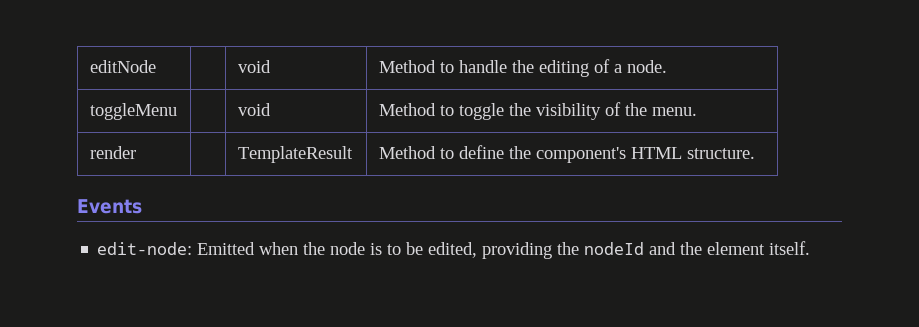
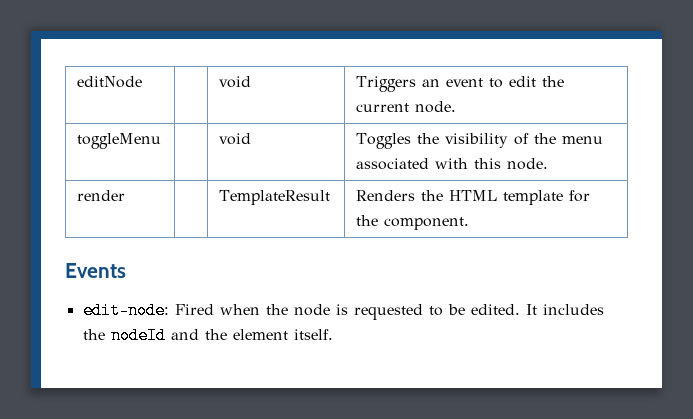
[378,59,622,77] Method to handle the editing of a -> [356,76,565,92] [356,103,410,112] Triggers an event to edit the current
[378,103,504,120] Method to toggle -> [356,133,412,149] Toggles
[651,107,697,116] [89,146,136,159] [237,146,353,163] [378,145,755,163] menu. // render | | TemplateResult | Method to define the component's HTML structure. -> [562,136,604,144] [356,158,549,170] [77,190,126,201] [219,190,331,205] [356,190,591,205] [356,215,470,230] menu associated with this node. // render | | TemplateResult | Renders the HTML template for the component.
[197,242,256,255] Emitted -> [174,304,214,315] Fired
(383, 249) none -> [353,304,423,320] requested
[428,242,553,259] edited, providing -> [470,304,604,315] edited. It includes

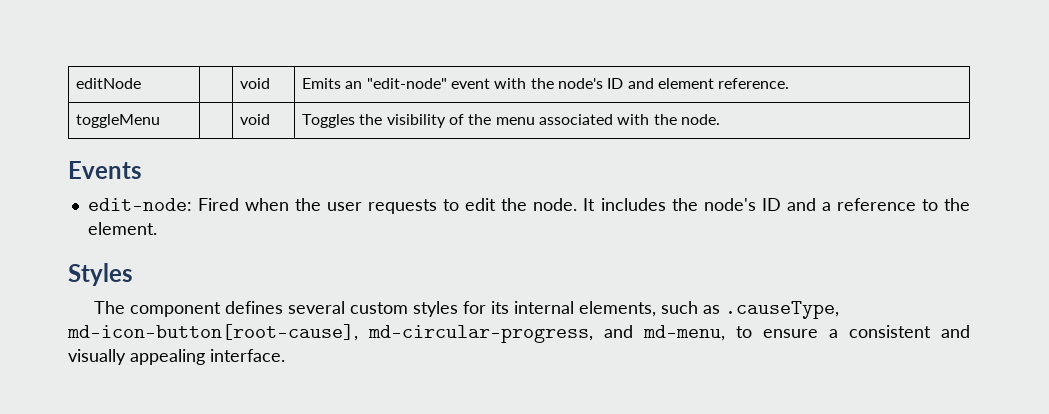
[356,76,565,92] [356,101,457,113] Triggers an event to edit the current node. -> [302,78,790,89] Emits an "edit-node" event with the node's ID and element reference.
[474,158,549,170] [77,190,126,201] [219,190,331,205] [356,190,591,205] [356,215,470,230] this node. // render | | TemplateResult | Renders the HTML template for the component. -> [653,114,720,125] the node.
[293,304,604,320] [82,327,333,344] node is requested to be edited. It includes the nodeId and the element itself. -> [327,198,970,214] [87,222,157,235] [68,263,133,286] [94,301,840,319] [67,324,970,343] [68,349,285,365] user requests to edit the node. It includes the node's ID and a reference to the element. // Styles // The component defines several custom styles for its internal elements, such as .causeType, md-icon-button[root-cause], md-circular-progress, and md-menu, to ensure a consistent and visually appealing interface.

